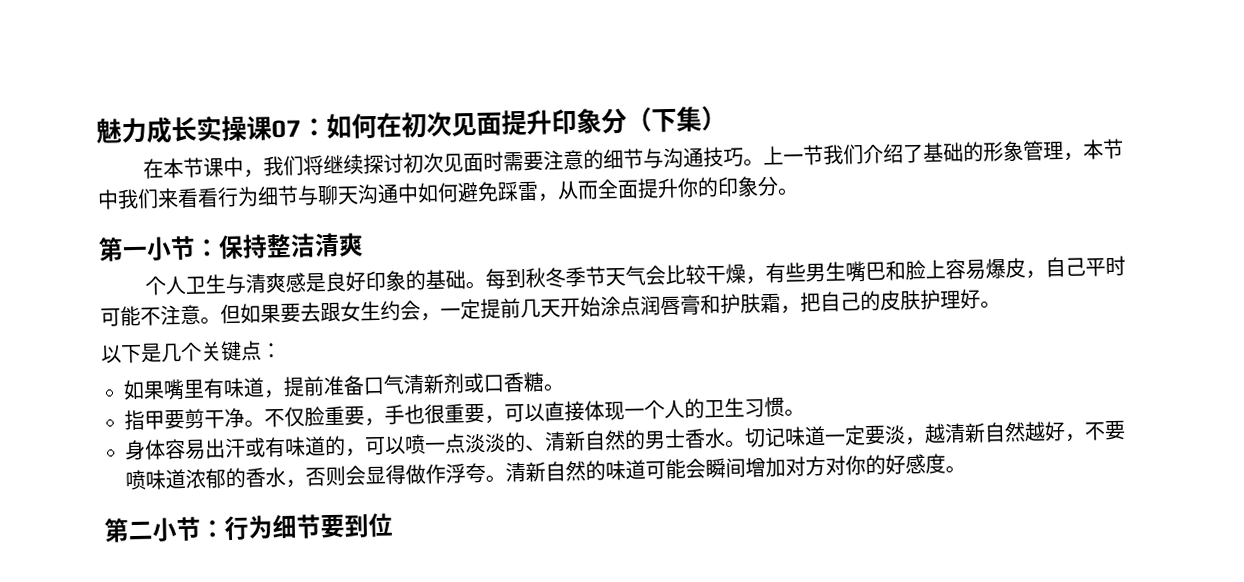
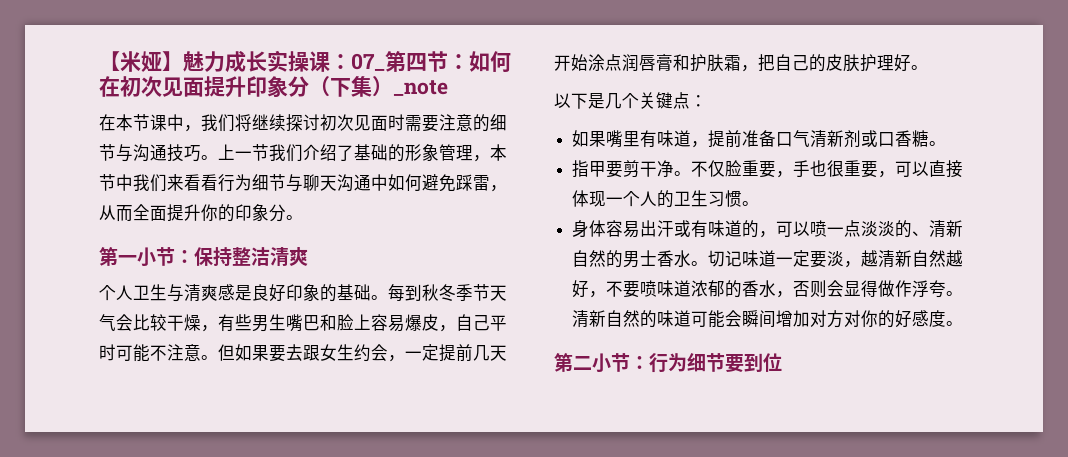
(96, 131) none -> [99,51,183,72] 【米娅】
[271,119,302,139] 07 -> [330,51,448,72] ：07_第四节
(727, 118) none -> [393,80,448,96] _note

